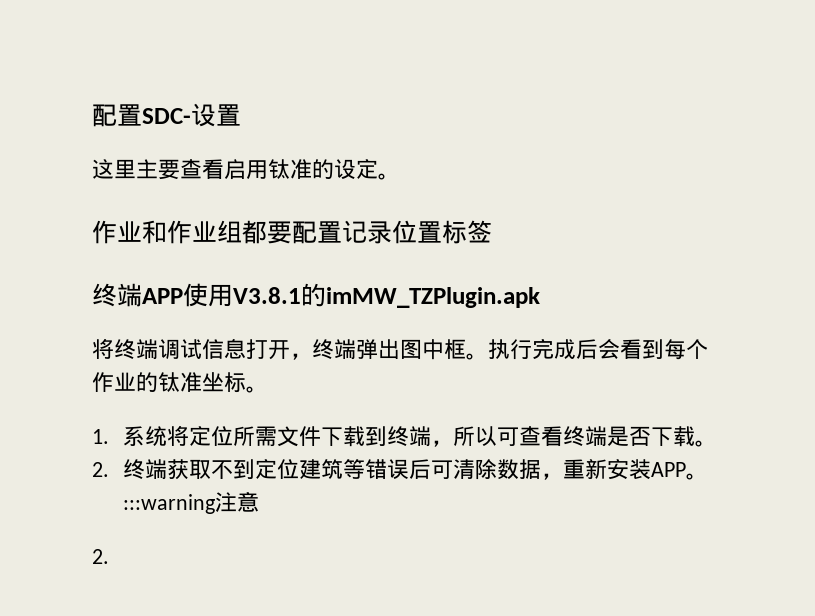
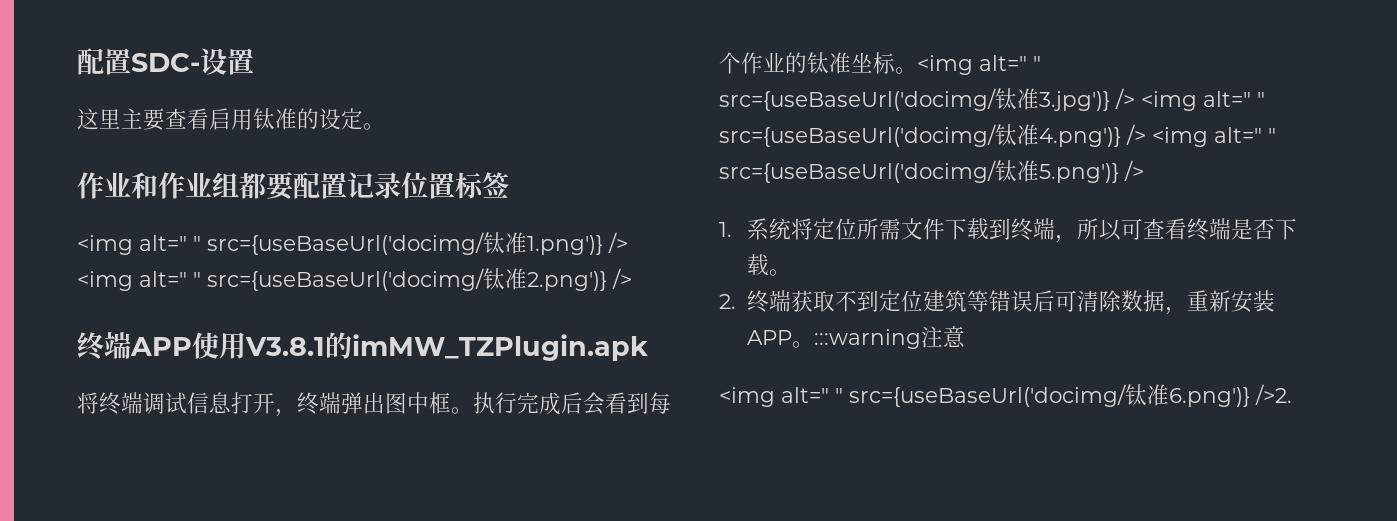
(492, 231) none -> [77,232,628,255] [77,268,632,291] // <img alt=" " src={useBaseUrl('docimg/钛准1.png')} /> <img alt=" " src={useBaseUrl('docimg/钛准2.png')} />
(268, 389) none -> [917,55,1041,75] [719,88,1265,111] [719,124,1276,147] [719,160,1144,183] <img alt=" " src={useBaseUrl('docimg/钛准3.jpg')} /> <img alt=" " src={useBaseUrl('docimg/钛准4.png')} /> <img alt=" " src={useBaseUrl('docimg/钛准5.png')} />
[92,549,109,564] 2. -> [719,384,1292,407] <img alt=" " src={useBaseUrl('docimg/钛准6.png')} />2.

